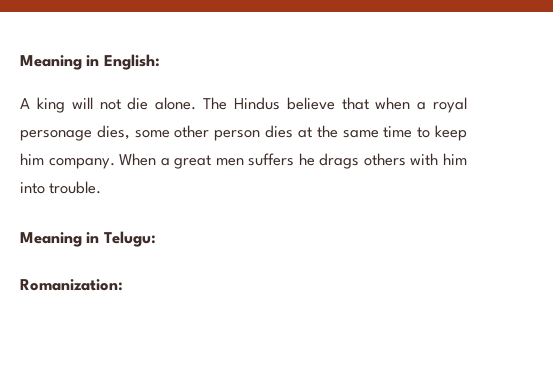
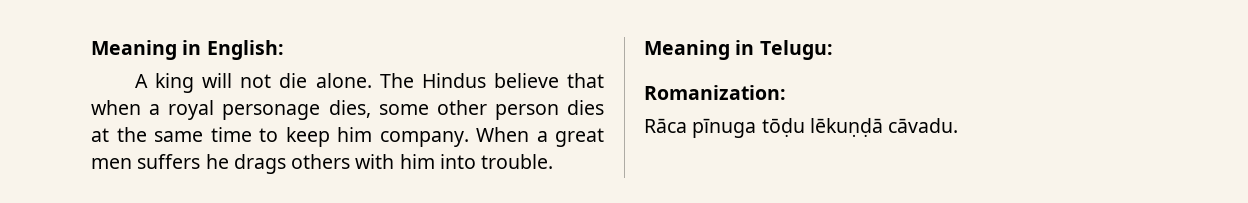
(123, 285) none -> [644,118,959,138] // Rāca pīnuga tōḍu lēkuṇḍā cāvadu.

